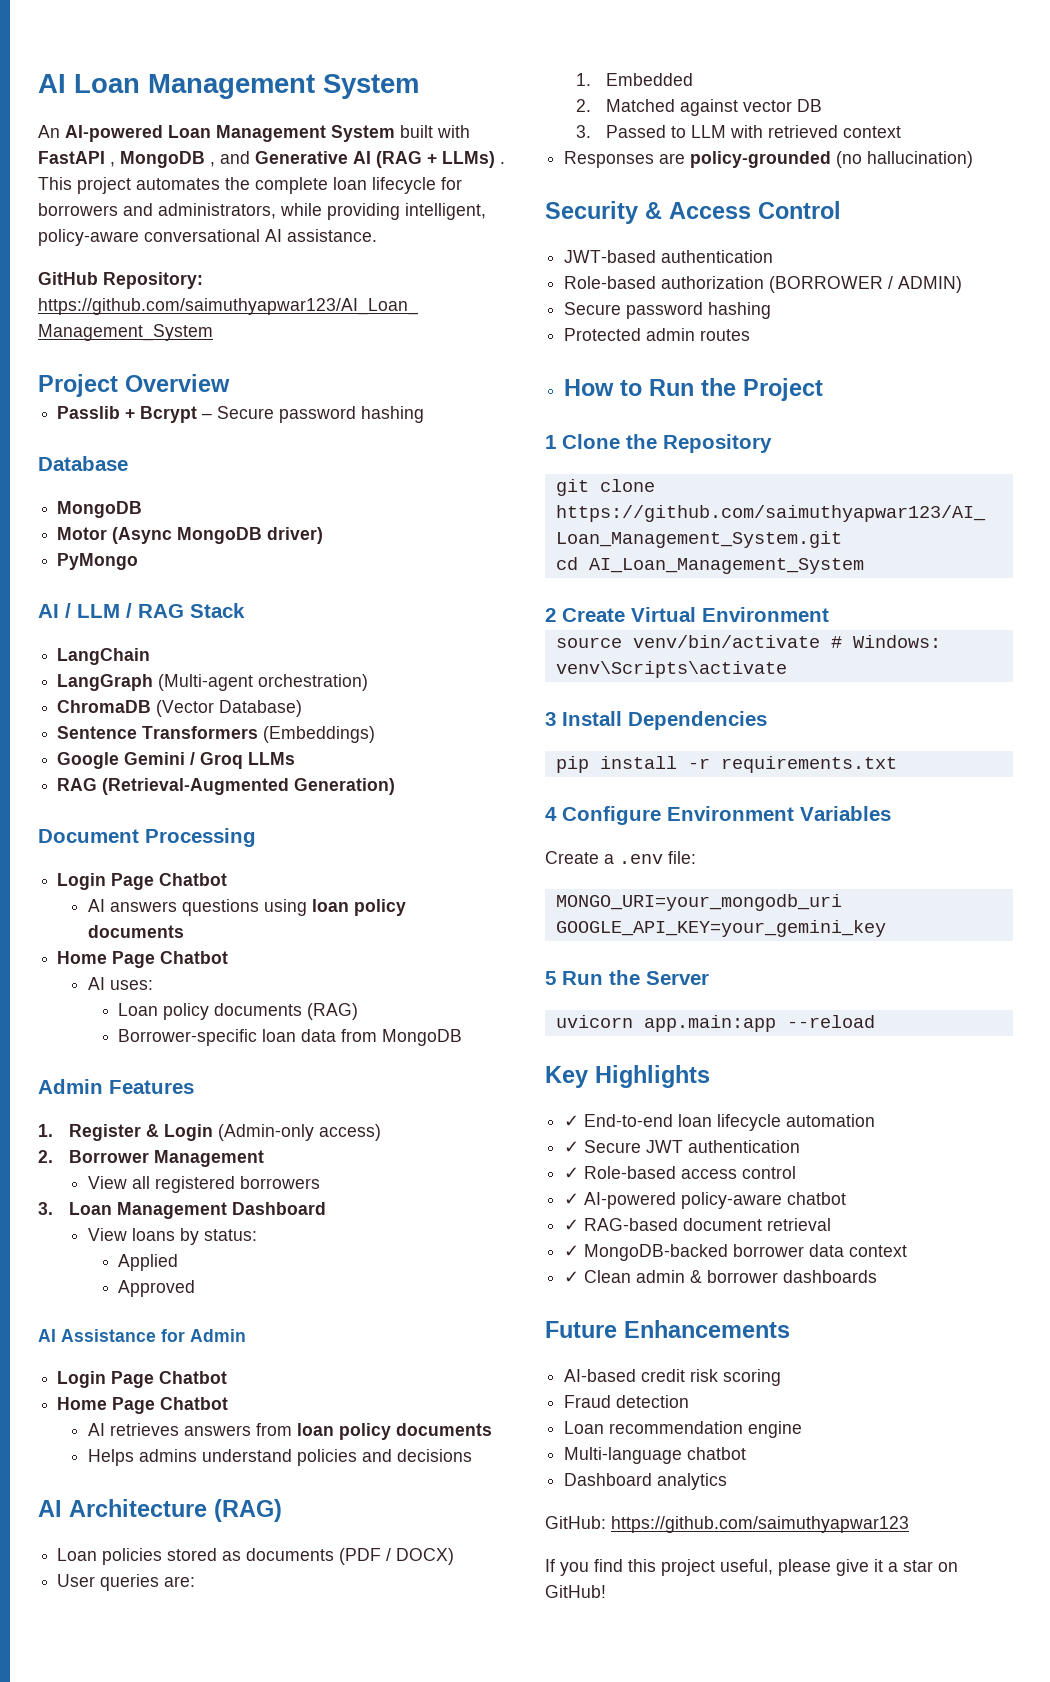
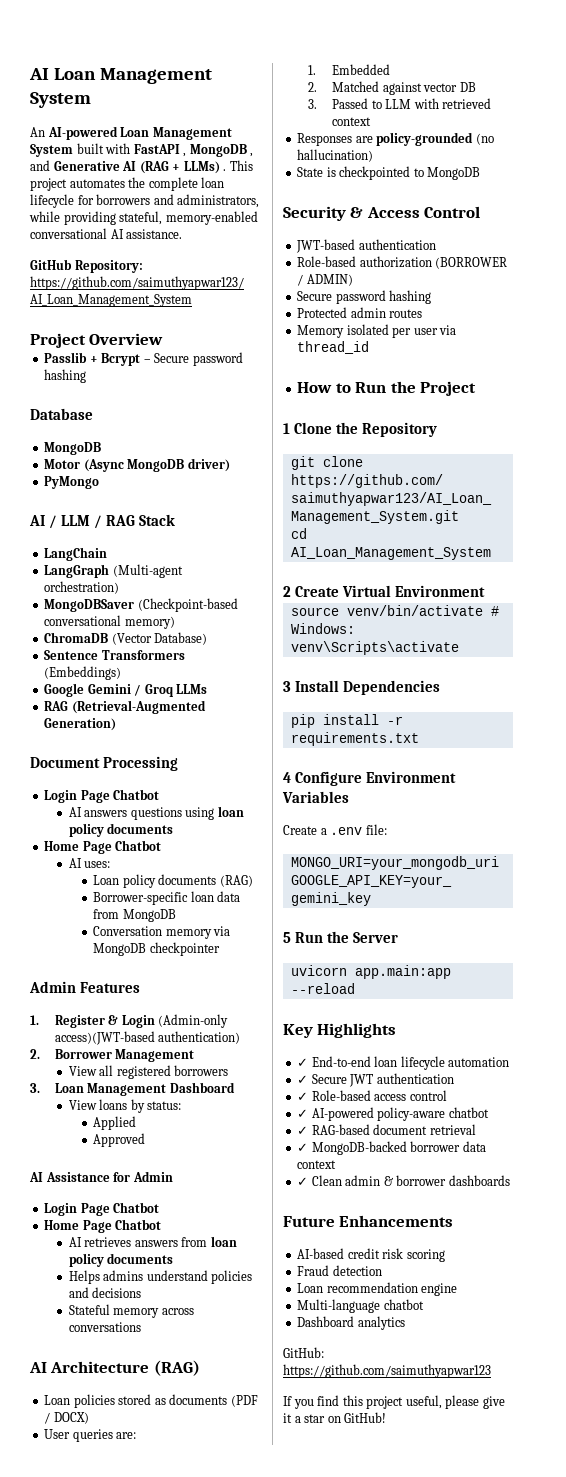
[405,203,486,220] [38,229,139,246] intelligent, policy-aware -> [119,211,258,225] stateful, memory-enabled
(369, 682) none -> [44,598,238,612] [44,615,175,629] // MongoDBSaver (Checkpoint-based conversational memory)
(463, 1037) none -> [93,926,231,939] [93,942,220,956] // Conversation memory via MongoDB checkpointer
[318,1124,381,1141] access) -> [54,1031,241,1045] access)(JWT-based authentication)
(472, 1455) none -> [68,1304,194,1318] [68,1322,141,1332] // Stateful memory across conversations
(974, 159) none -> [297,166,481,180] // State is checkpointed to MongoDB
(751, 335) none -> [297,324,457,338] [297,341,370,354] // Memory isolated per user via thread_id

